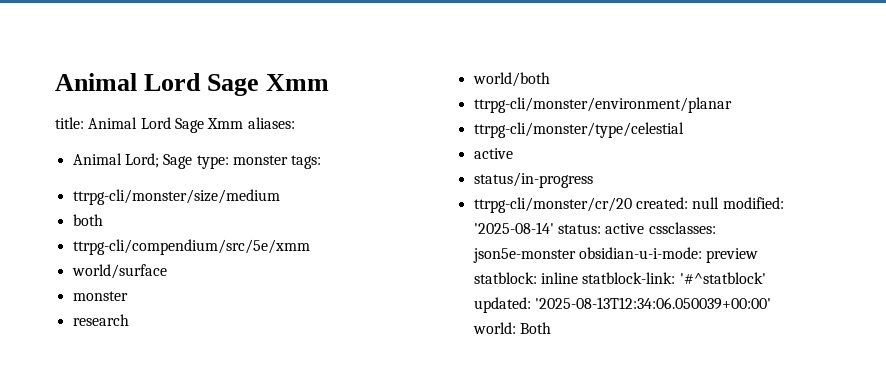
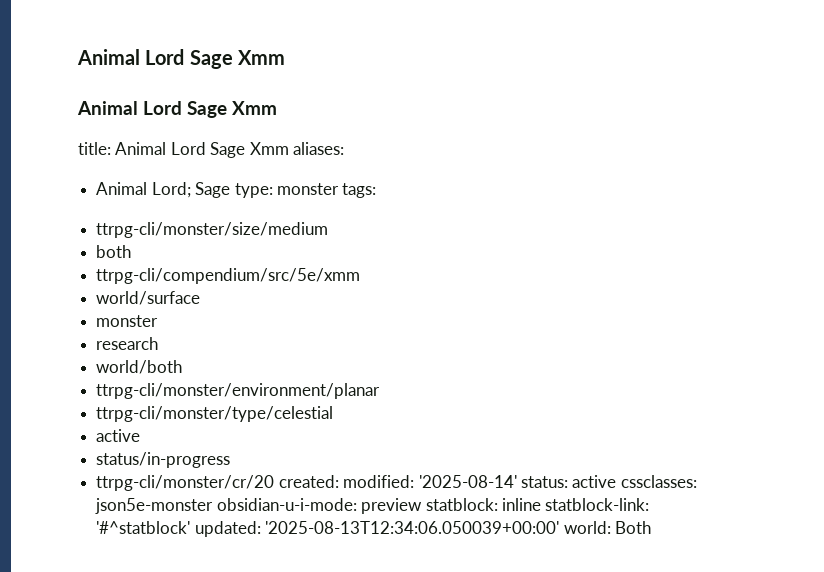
[55,73,330,96] Animal Lord Sage Xmm -> [77,49,286,69] [77,101,278,118] Animal Lord Sage Xmm // Animal Lord Sage Xmm
[692,197,720,209] null -> (339, 481) none

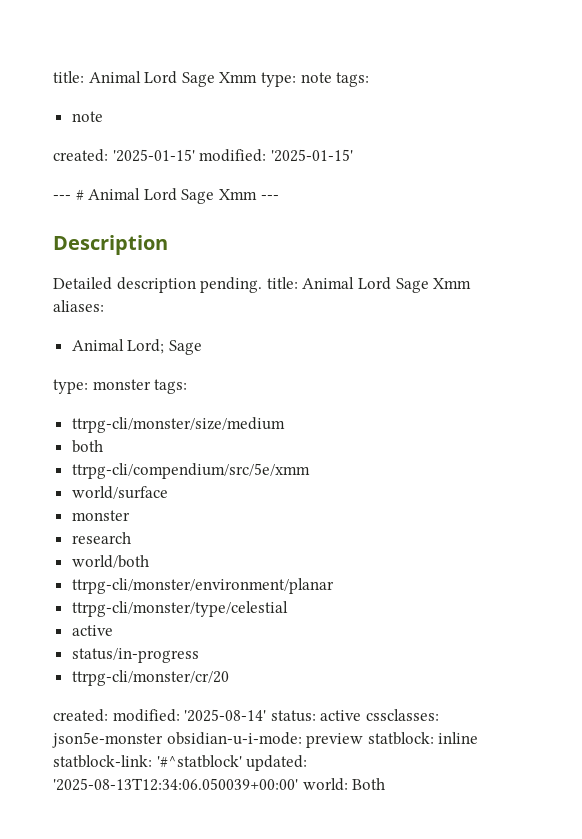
[77,49,286,69] [77,101,278,118] Animal Lord Sage Xmm // Animal Lord Sage Xmm // -> [53,71,370,87] [71,111,103,122] [53,149,353,162] [53,188,279,204] [53,235,168,255] [53,277,263,293] title: Animal Lord Sage Xmm type: note tags: // note // created: '2025-01-15' modified: '2025-01-15' // --- # Animal Lord Sage Xmm --- // Description // Detailed description pending.
(231, 190) none -> (202, 347) //
(275, 483) none -> (229, 678) //

